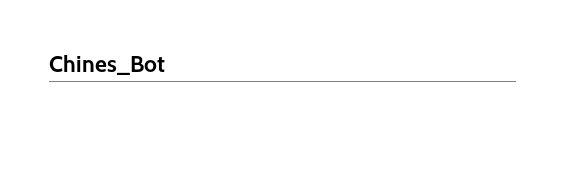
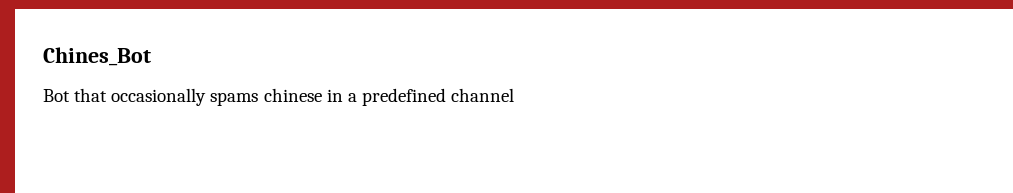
(165, 65) none -> [43,88,515,106] // Bot that occasionally spams chinese in a predefined channel

